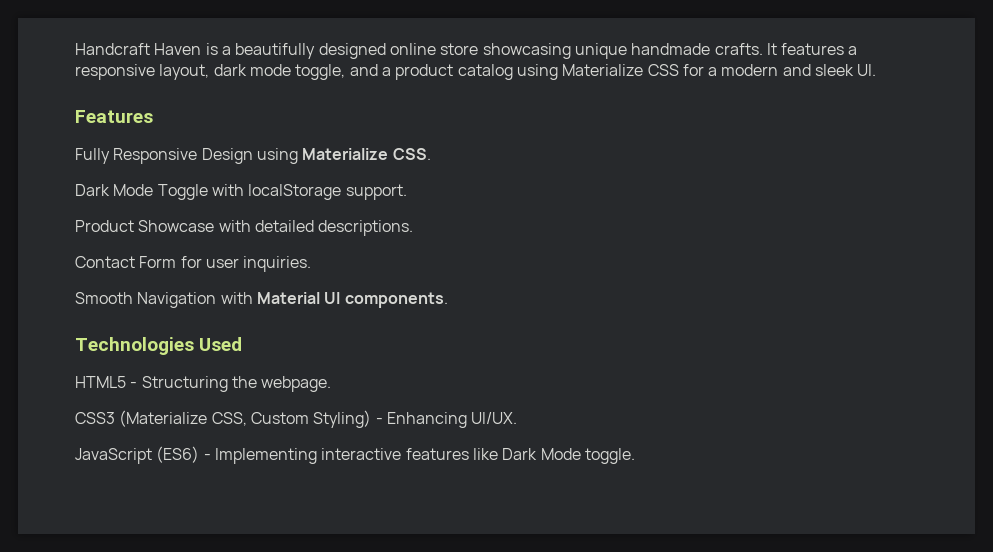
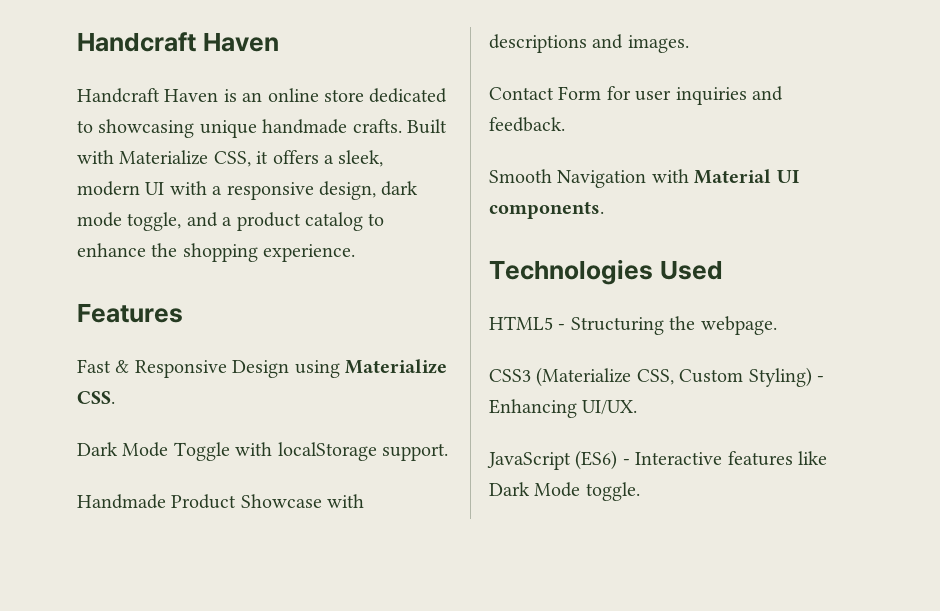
[75,43,845,59] Handcraft Haven is a beautifully designed online store showcasing unique handmade crafts. It features -> [77,32,279,52] [77,88,448,103] [77,119,447,138] [77,150,384,167] [77,181,207,196] Handcraft Haven // Handcraft Haven is an online store dedicated to showcasing unique handmade crafts. Built with Materialize CSS, it offers a sleek, modern UI with
[159,64,210,80] layout, -> [319,181,376,200] design,
[516,64,877,80] using Materialize CSS for a modern and sleek UI. -> [368,213,385,226] [77,243,356,262] to enhance the shopping experience.
[75,148,110,164] Fully -> [77,359,130,373] Fast &
(407, 192) none -> [77,494,166,509] Handmade
[254,220,414,236] detailed descriptions. -> [489,34,689,53] descriptions and images.
[243,256,312,272] inquiries. -> [675,86,783,105] [489,117,565,132] inquiries and feedback.
[214,448,402,464] Implementing interactive -> [635,452,723,465] Interactive

